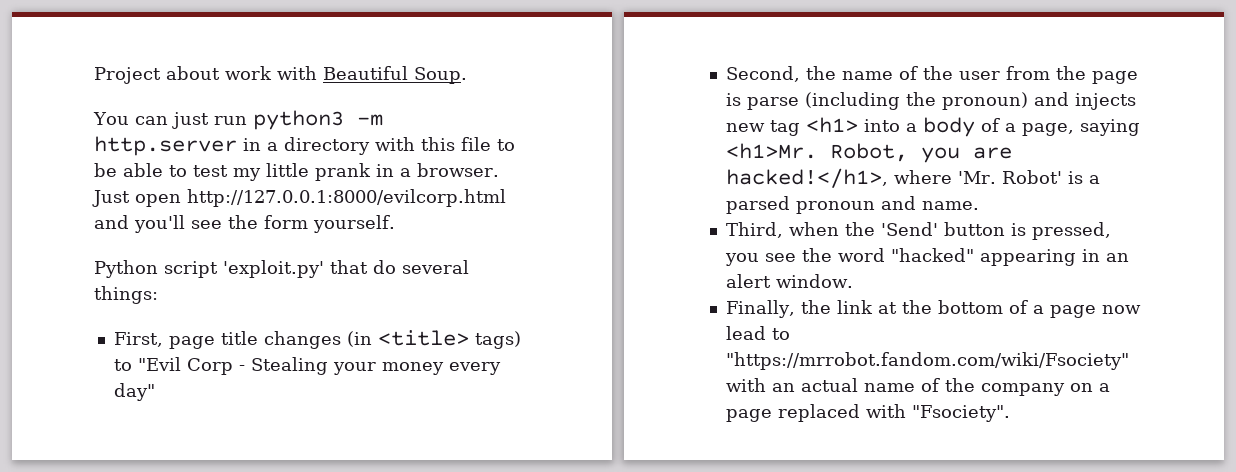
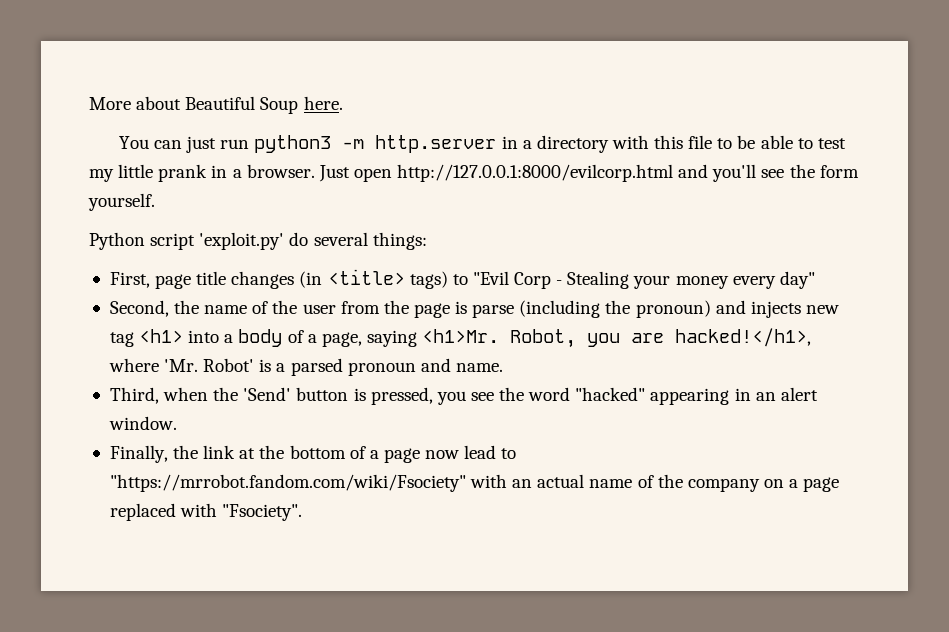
[94,66,467,84] Project about work with Beautiful Soup. -> [89,96,343,114] More about Beautiful Soup here.
[330,260,368,274] that -> (285, 241) none

